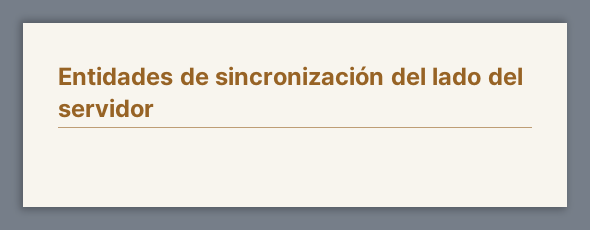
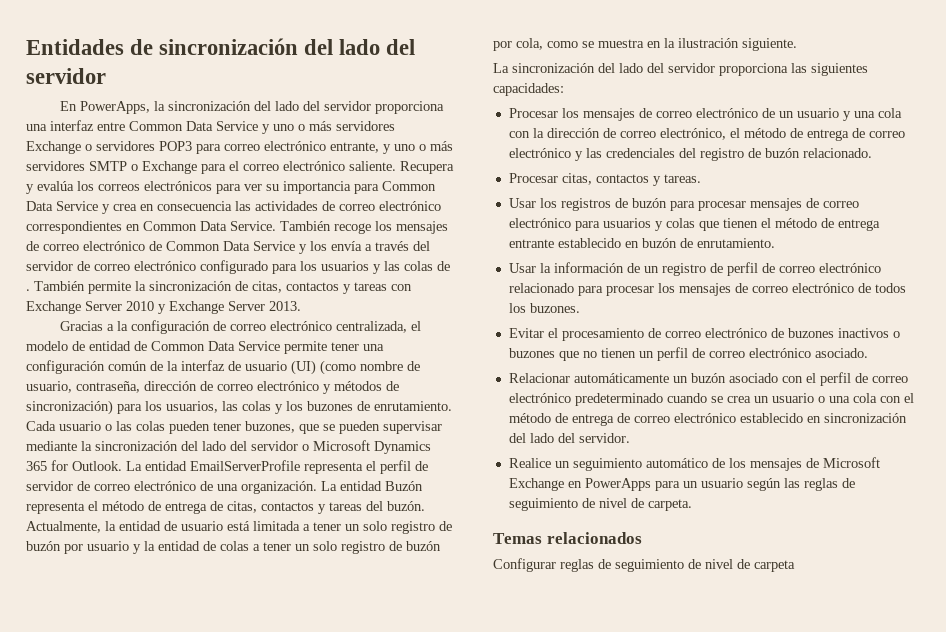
(154, 108) none -> [59,101,444,114] [26,120,395,134] [26,141,453,154] [26,161,454,174] [26,181,436,194] [26,201,441,214] [26,221,448,234] [26,241,430,254] [26,260,450,274] [26,281,412,294] [26,301,301,314] [59,320,421,334] [26,341,384,354] [26,360,420,375] [26,381,399,394] [26,400,452,415] [26,421,442,434] [26,440,431,454] [26,460,428,474] [26,481,423,494] [26,501,425,514] [26,521,452,534] [26,541,441,554] [493,38,797,51] [493,63,868,76] [493,83,564,96] [508,108,902,121] [508,128,905,141] [508,148,872,161] [508,173,701,186] [508,198,859,211] [508,218,880,231] [508,238,775,248] [508,262,881,276] [508,283,906,296] [508,303,580,313] [508,328,900,341] [508,347,868,361] [508,372,908,386] [508,393,914,406] [508,413,907,426] [508,433,630,443] [508,457,880,471] [508,478,855,491] [508,498,692,511] [493,532,642,544] [493,558,795,572] // En PowerApps, la sincronización del lado del servidor proporciona una interfaz entre Common Data Service y uno o más servidores Exchange o servidores POP3 para correo electrónico entrante, y uno o más servidores SMTP o Exchange para el correo electrónico saliente. Recupera y evalúa los correos electrónicos para ver su importancia para Common Data Service y crea en consecuencia las actividades de correo electrónico correspondientes en Common Data Service. También recoge los mensajes de correo electrónico de Common Data Service y los envía a través del servidor de correo electrónico configurado para los usuarios y las colas de . También permite la sincronización de citas, contactos y tareas con Exchange Server 2010 y Exchange Server 2013. // Gracias a la configuración de correo electrónico centralizada, el modelo de entidad de Common Data Service permite tener una configuración común de la interfaz de usuario (UI) (como nombre de usuario, contraseña, dirección de correo electrónico y métodos de sincronización) para los usuarios, las colas y los buzones de enrutamiento. Cada usuario o las colas pueden tener buzones, que se pueden supervisar mediante la sincronización del lado del servidor o Microsoft Dynamics 365 for Outlook. La entidad EmailServerProfile representa el perfil de servidor de correo electrónico de una organización. La entidad Buzón representa el método de entrega de citas, contactos y tareas del buzón. Actualmente, la entidad de usuario está limitada a tener un solo registro de buzón por usuario y la entidad de colas a tener un solo registro de buzón por cola, como se muestra en la ilustración siguiente. // La sincronización del lado del servidor proporciona las siguientes capacidades: // Procesar los mensajes de correo electrónico de un usuario y una cola con la dirección de correo electrónico, el método de entrega de correo electrónico y las credenciales del registro de buzón relacionado. // Procesar citas, contactos y tareas. // Usar los registros de buzón para procesar mensajes de correo electrónico para usuarios y colas que tienen el método de entrega entrante establecido en buzón de enrutamiento. // Usar la información de un registro de perfil de correo electrónico relacionado para procesar los mensajes de correo electrónico de todos los buzones. // Evitar el procesamiento de correo electrónico de buzones inactivos o buzones que no tienen un perfil de correo electrónico asociado. // Relacionar automáticamente un buzón asociado con el perfil de correo electrónico predeterminado cuando se crea un usuario o una cola con el método de entrega de correo electrónico establecido en sincronización del lado del servidor. // Realice un seguimiento automático de los mensajes de Microsoft Exchange en PowerApps para un usuario según las reglas de seguimiento de nivel de carpeta. // Temas relacionados // Configurar reglas de seguimiento de nivel de carpeta

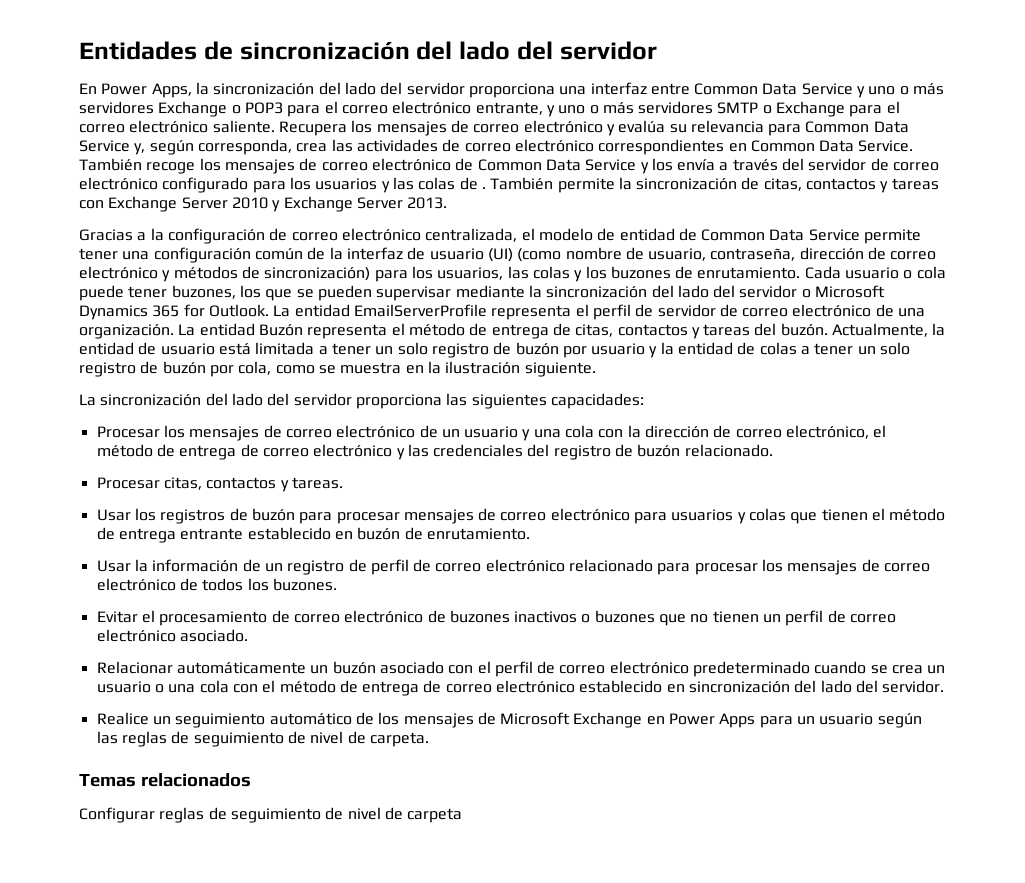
[79,101,150,114] PowerApps, -> [101,83,192,98] Power Apps,
[96,141,155,151] servidores -> (241, 109) none
(221, 149) none -> [324,101,338,114] el
[26,181,436,194] [26,201,232,214] y evalúa los correos electrónicos para ver su importancia para Common Data Service y crea en consecuencia -> [351,120,909,136] [79,139,328,155] los mensajes de correo electrónico y evalúa su relevancia para Common Data Service y, según corresponda, crea
[116,421,210,434] las colas pueden -> [916,266,946,279] [79,285,124,301] cola puede
(295, 427) none -> [239,285,261,298] los
[584,478,651,491] PowerApps -> [669,713,756,728] Power Apps

